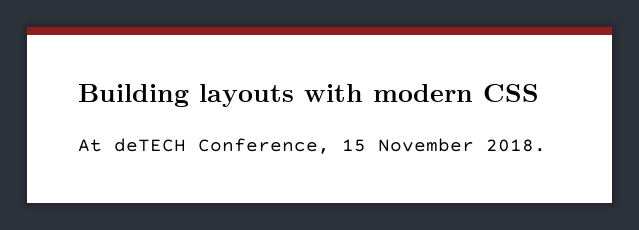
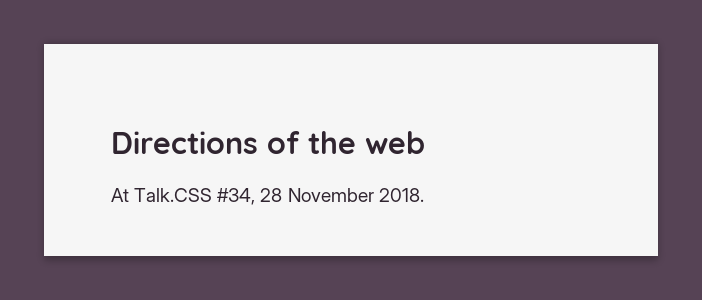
[78,84,539,107] [78,138,366,154] Building layouts with modern CSS // At deTECH Conference, 15 -> [111,131,425,154] [111,188,283,205] Directions of the web // At Talk.CSS #34, 28

